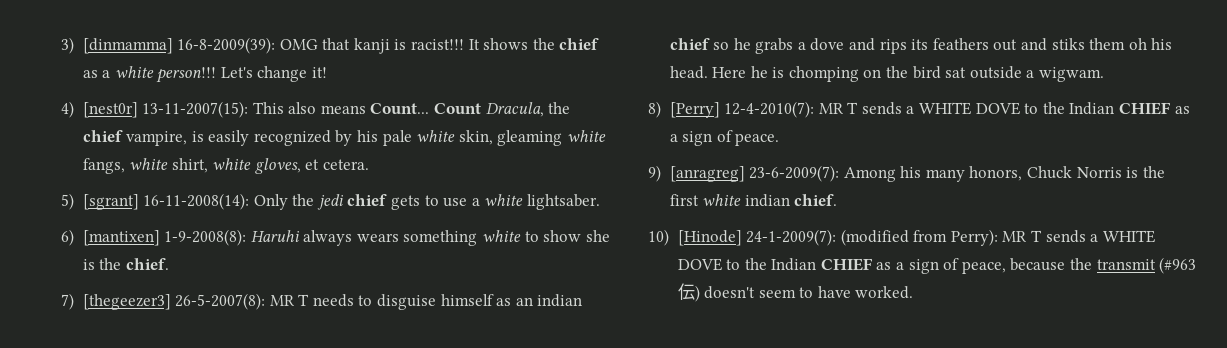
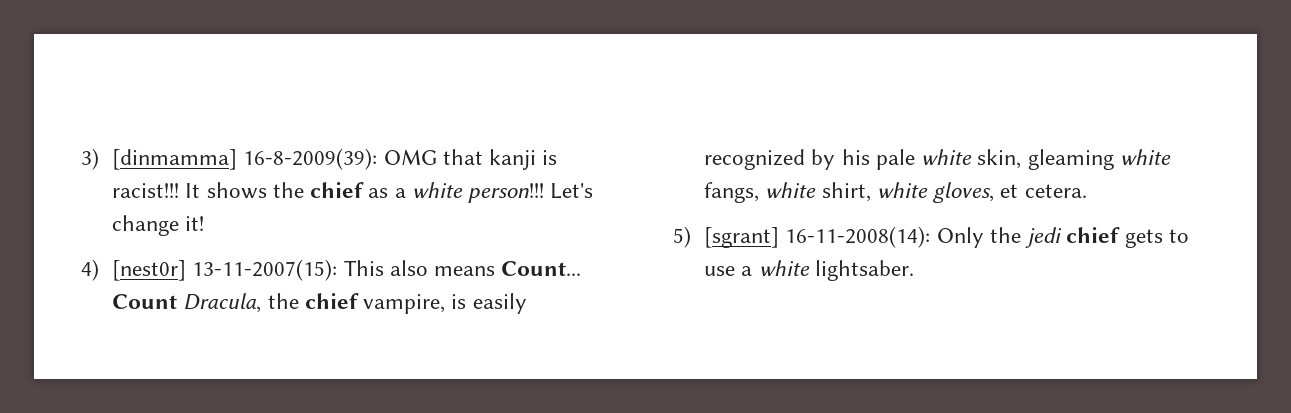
[61,229,610,246] [82,258,169,270] [61,293,583,310] [669,38,1173,54] [669,66,1104,82] [648,101,1190,118] [669,130,780,146] [648,165,1165,182] [669,194,838,207] [648,229,1155,246] [677,257,1197,274] [677,283,914,302] // 6) [mantixen] 1-9-2008(8): Haruhi always wears something white to show she is the chief. // 7) [thegeezer3] 26-5-2007(8): MR T needs to disguise himself as an indian chief so he grabs a dove and rips its feathers out and stiks them oh his head. Here he is chomping on the bird sat outside a wigwam. // 8) [Perry] 12-4-2010(7): MR T sends a WHITE DOVE to the Indian CHIEF as a sign of peace. // 9) [anragreg] 23-6-2009(7): Among his many honors, Chuck Norris is the first white indian chief. // 10) [Hinode] 24-1-2009(7): (modified from Perry): MR T sends a WHITE DOVE to the Indian CHIEF as a sign of peace, because the transmit (#963伝) doesn't seem to have worked. -> (914, 270) none

